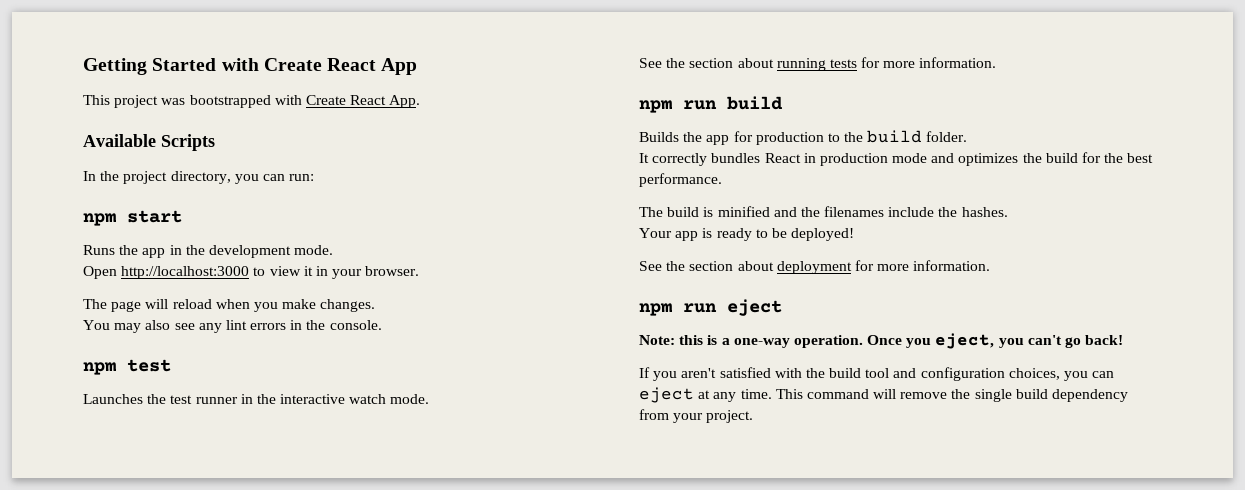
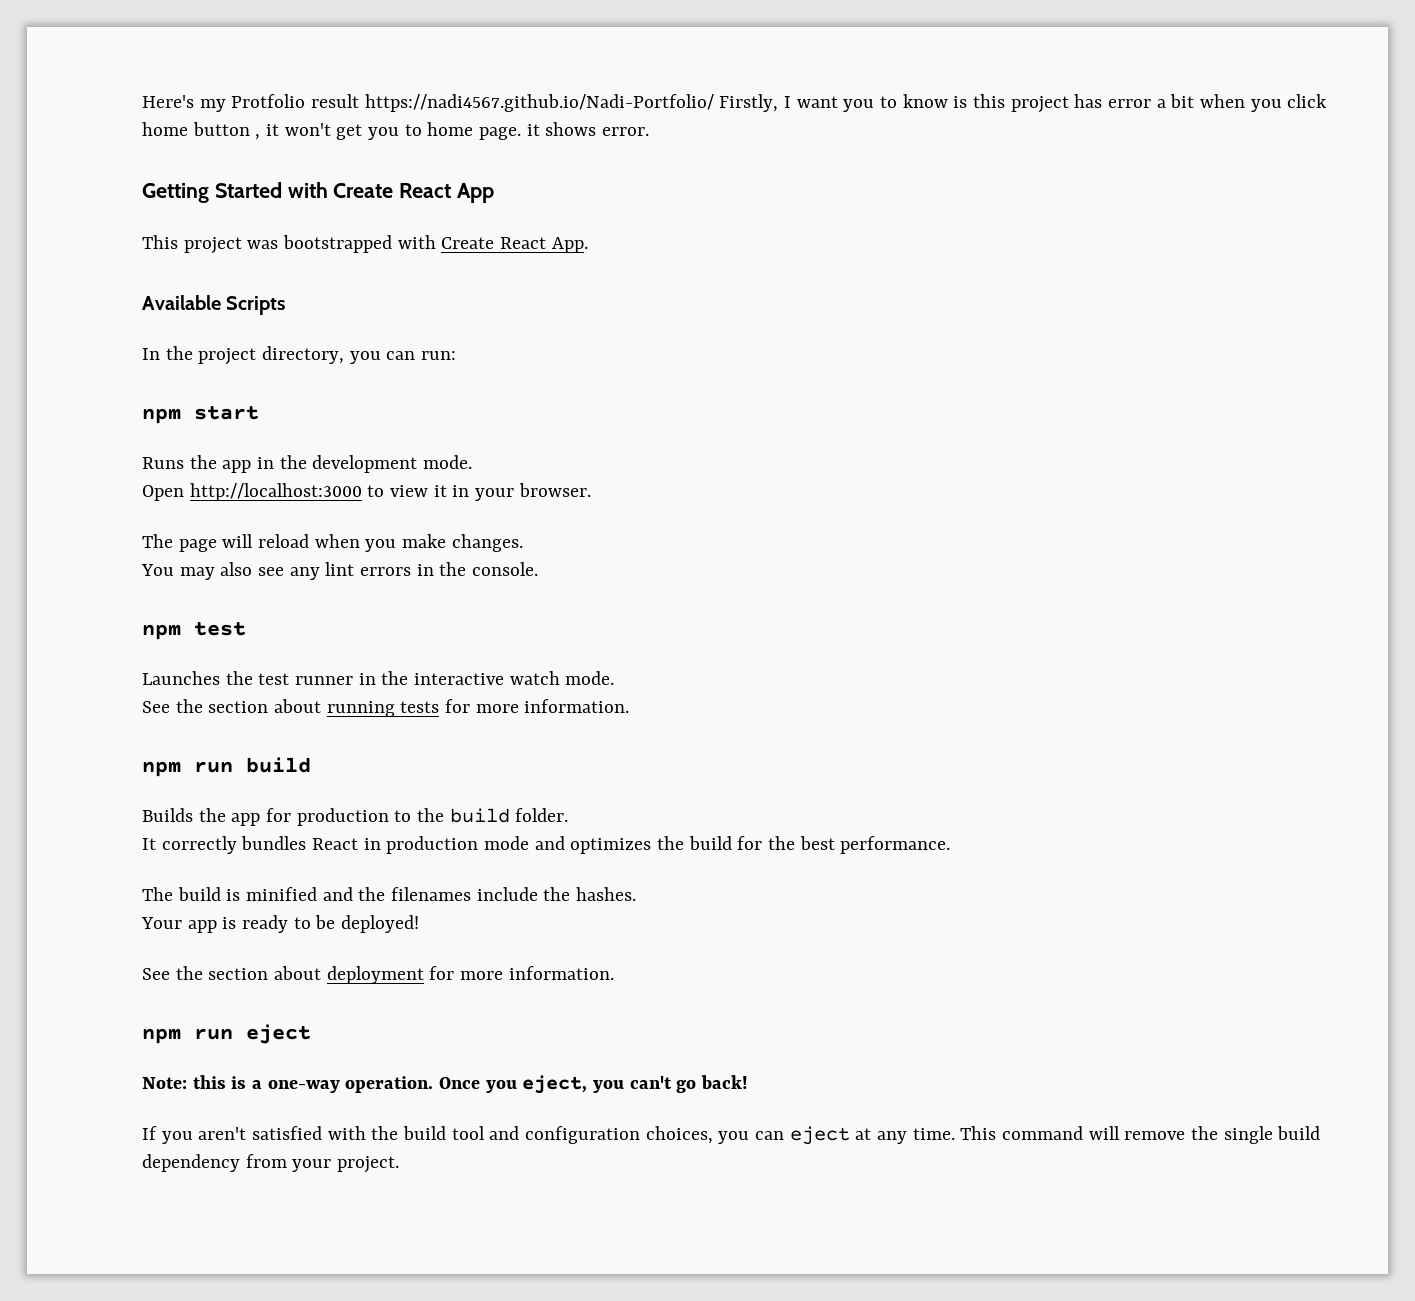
(83, 66) none -> [142,94,1328,113] [142,122,650,140] Here's my Protfolio result https://nadi4567.github.io/Nadi-Portfolio/ Firstly, I want you to know is this project has error a bit when you click home button , it won't get you to home page. it shows error. //

